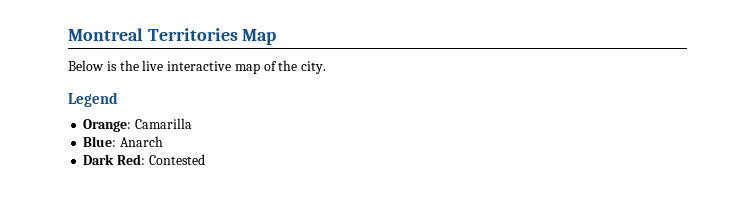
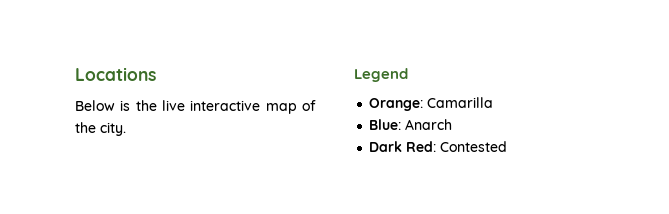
[68,28,277,45] Montreal Territories Map -> [75,67,156,81] Locations

